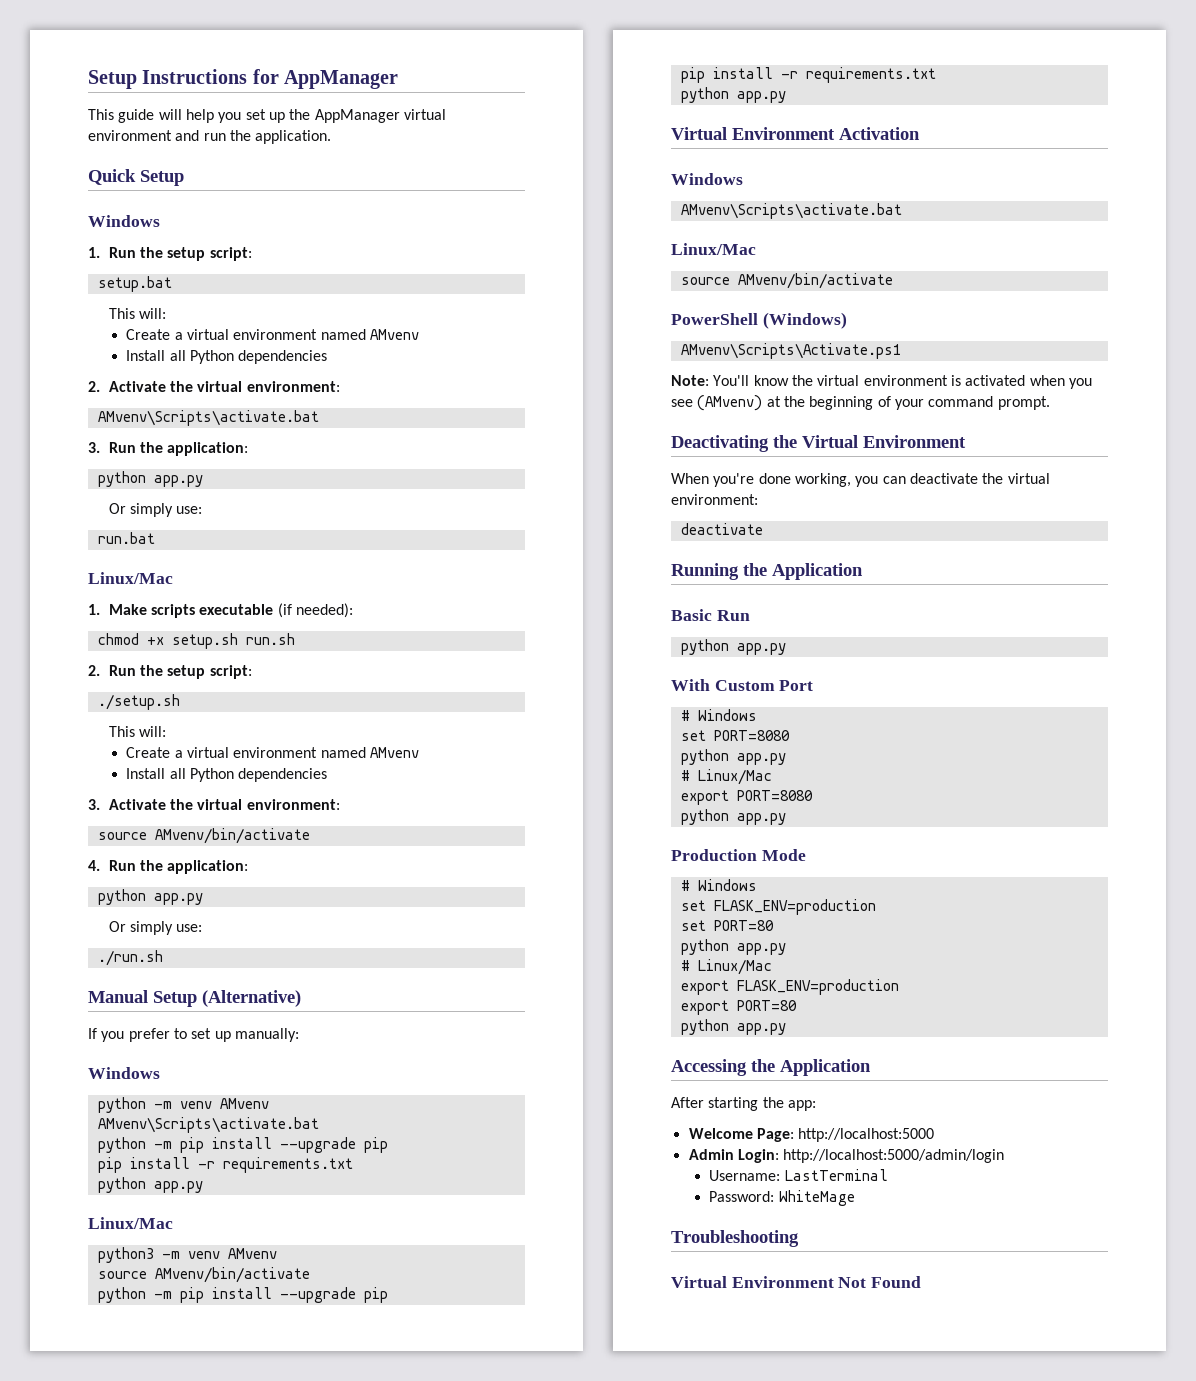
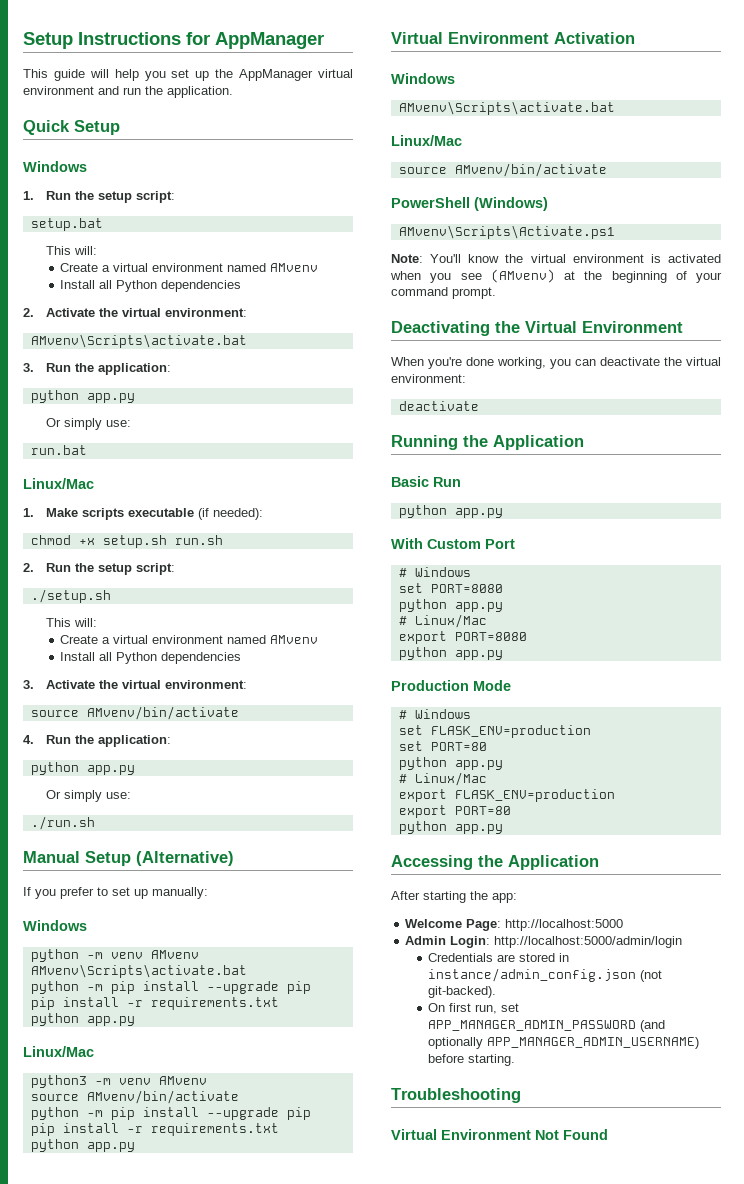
[709,1169,888,1181] [709,1190,855,1206] Username: LastTerminal // Password: WhiteMage -> [428,953,570,962] [428,968,663,982] [428,986,497,998] [428,1003,520,1014] [428,1020,666,1032] [428,1037,700,1049] [428,1054,516,1066] Credentials are stored in instance/admin_config.json (not git-backed). // On first run, set APP_MANAGER_ADMIN_PASSWORD (and optionally APP_MANAGER_ADMIN_USERNAME) before starting.

